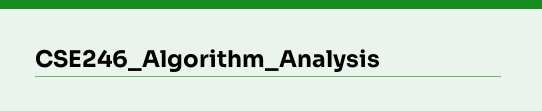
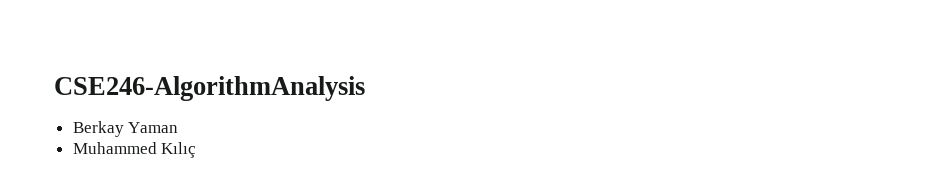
[35,49,380,73] CSE246_Algorithm_Analysis -> [54,76,365,101] [72,121,179,137] [72,142,197,158] CSE246-AlgorithmAnalysis // Berkay Yaman // Muhammed Kılıç

